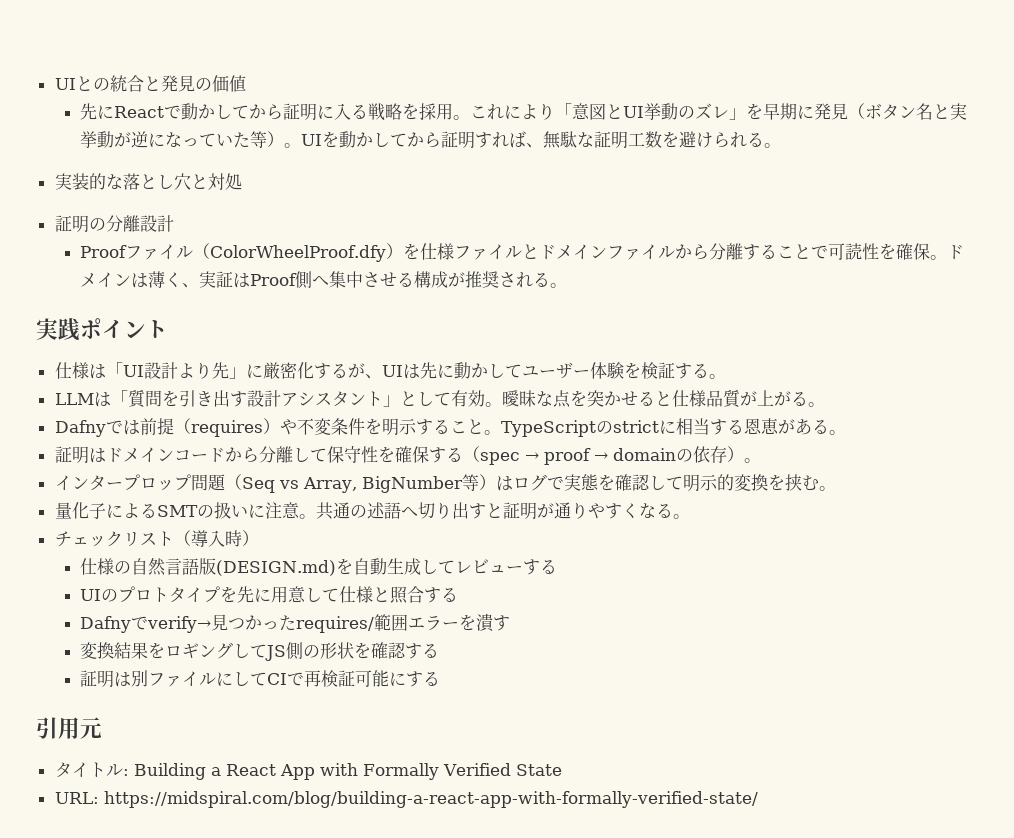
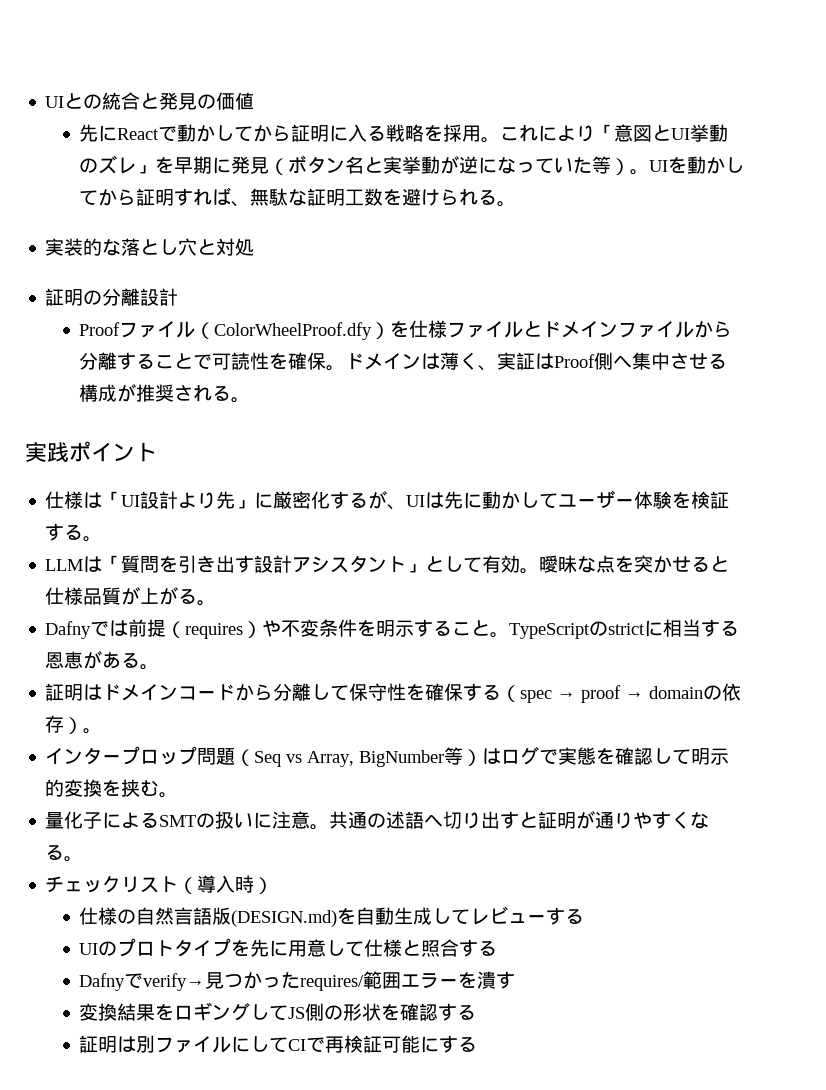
[36,717,102,739] [54,762,562,780] [54,791,758,808] // 引用元 // タイトル: Building a React App with Formally Verified State // URL: https://midspiral.com/blog/building-a-react-app-with-formally-verified-state/ -> (478, 1044) none

